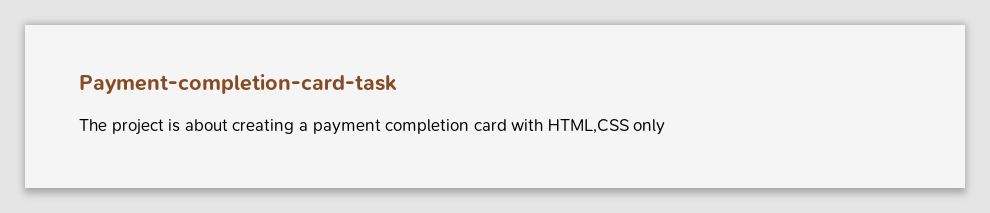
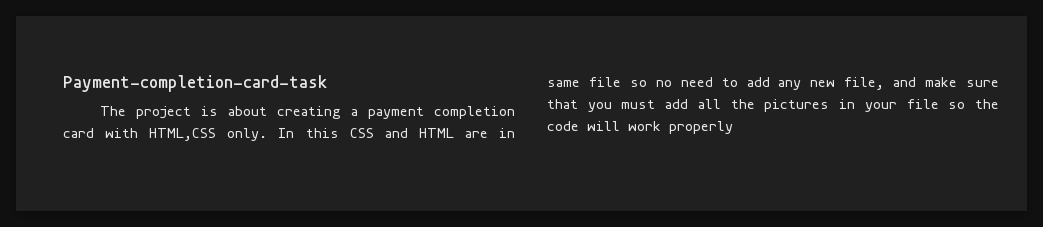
[633,119,666,135] only -> [227,128,516,141] [547,77,999,90] [547,99,999,112] [547,121,733,134] only. In this CSS and HTML are in same file so no need to add any new file, and make sure that you must add all the pictures in your file so the code will work properly

